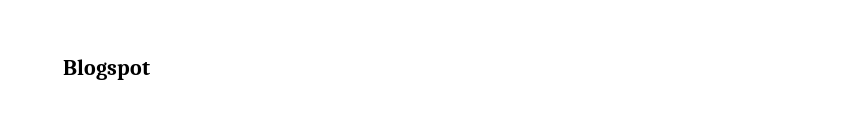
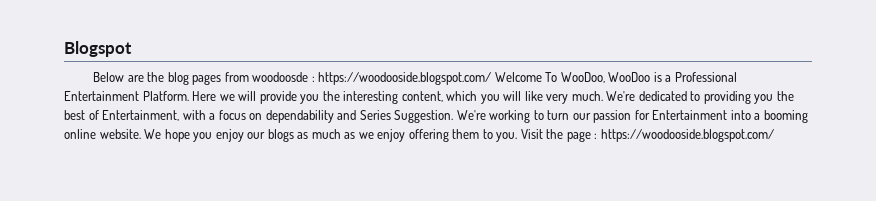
(150, 69) none -> [93,72,737,85] [64,91,794,104] [64,110,808,123] [64,129,774,142] // Below are the blog pages from woodoosde : https://woodooside.blogspot.com/ Welcome To WooDoo, WooDoo is a Professional Entertainment Platform. Here we will provide you the interesting content, which you will like very much. We're dedicated to providing you the best of Entertainment, with a focus on dependability and Series Suggestion. We're working to turn our passion for Entertainment into a booming online website. We hope you enjoy our blogs as much as we enjoy offering them to you. Visit the page : https://woodooside.blogspot.com/

